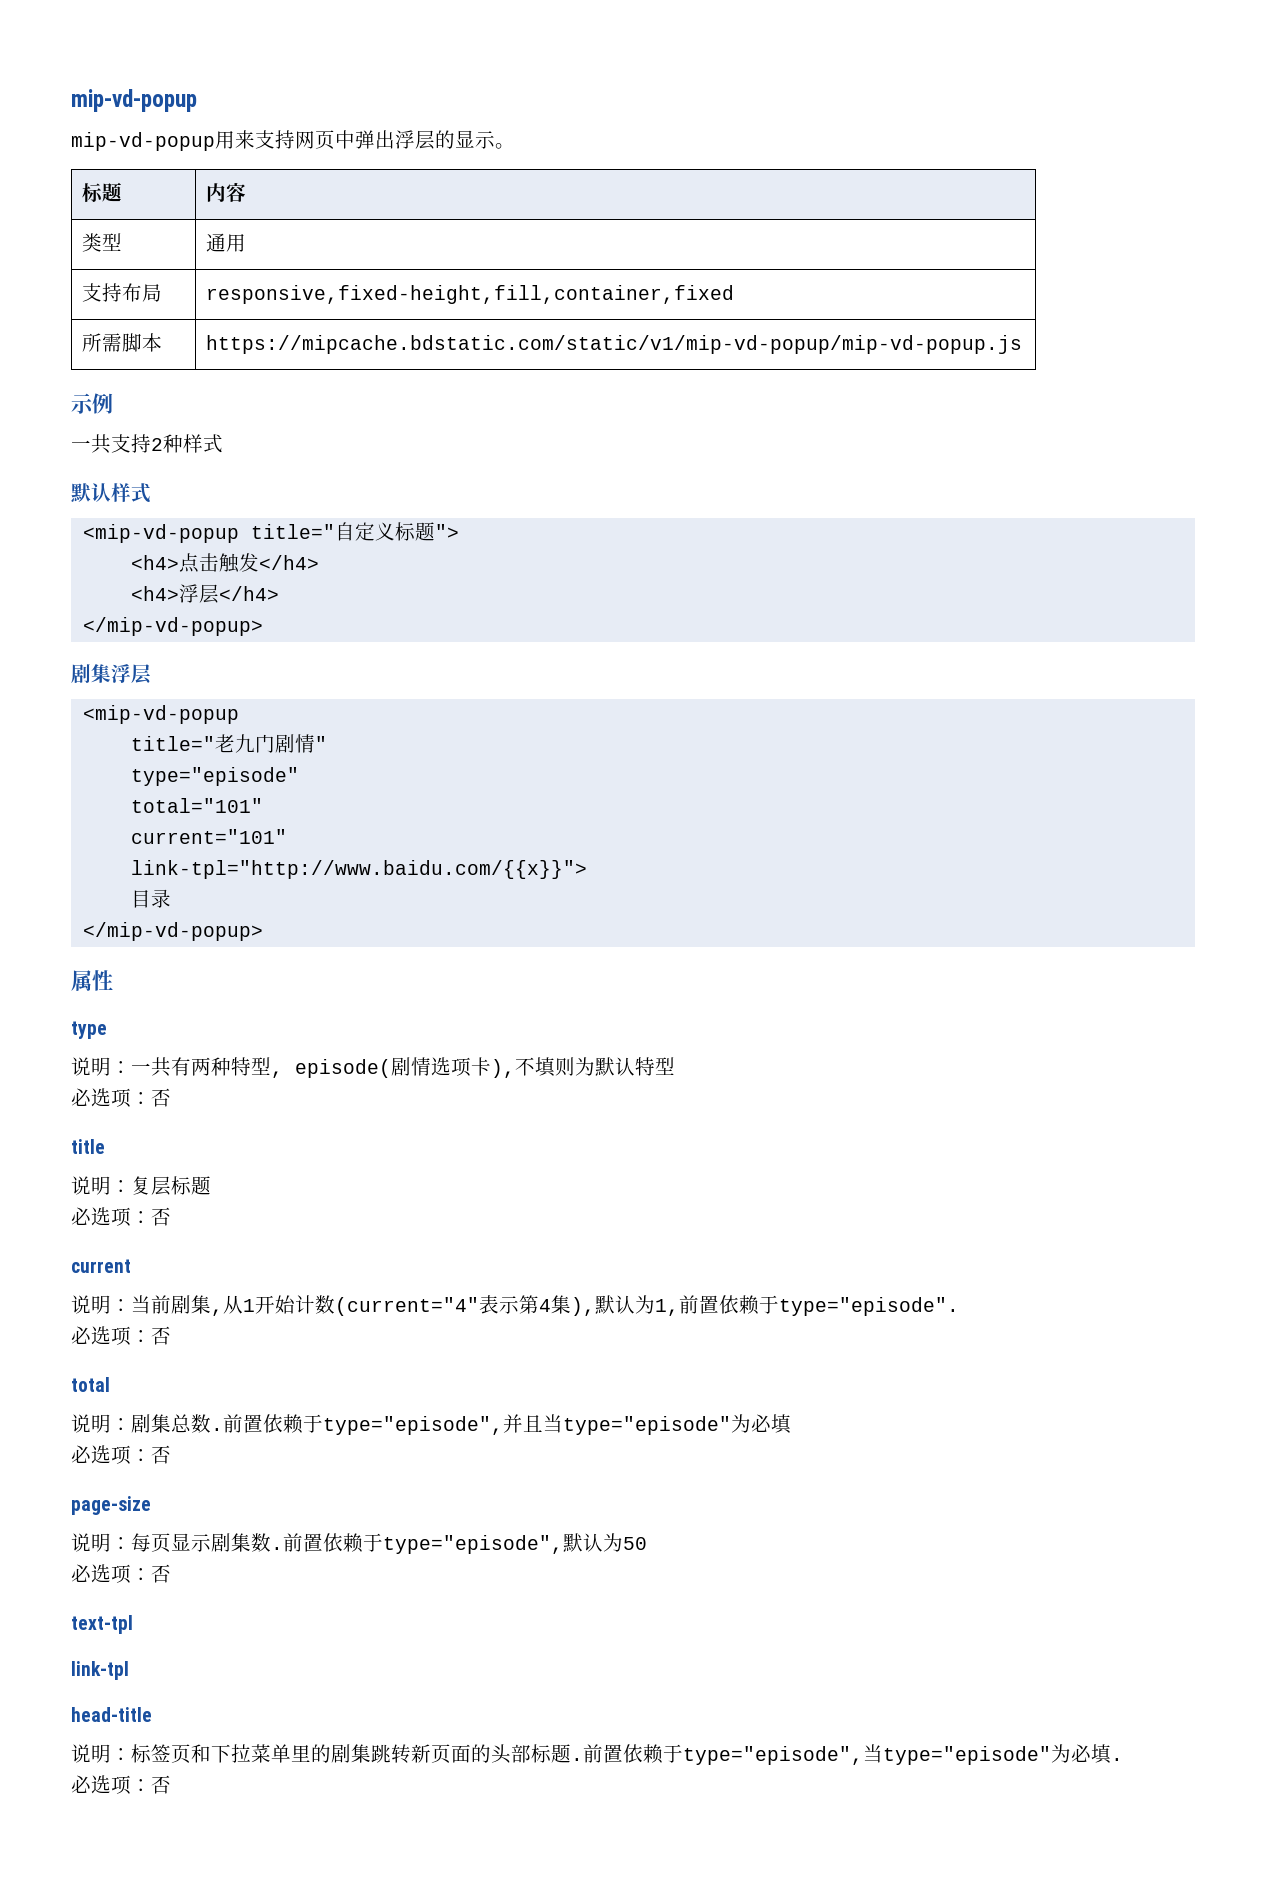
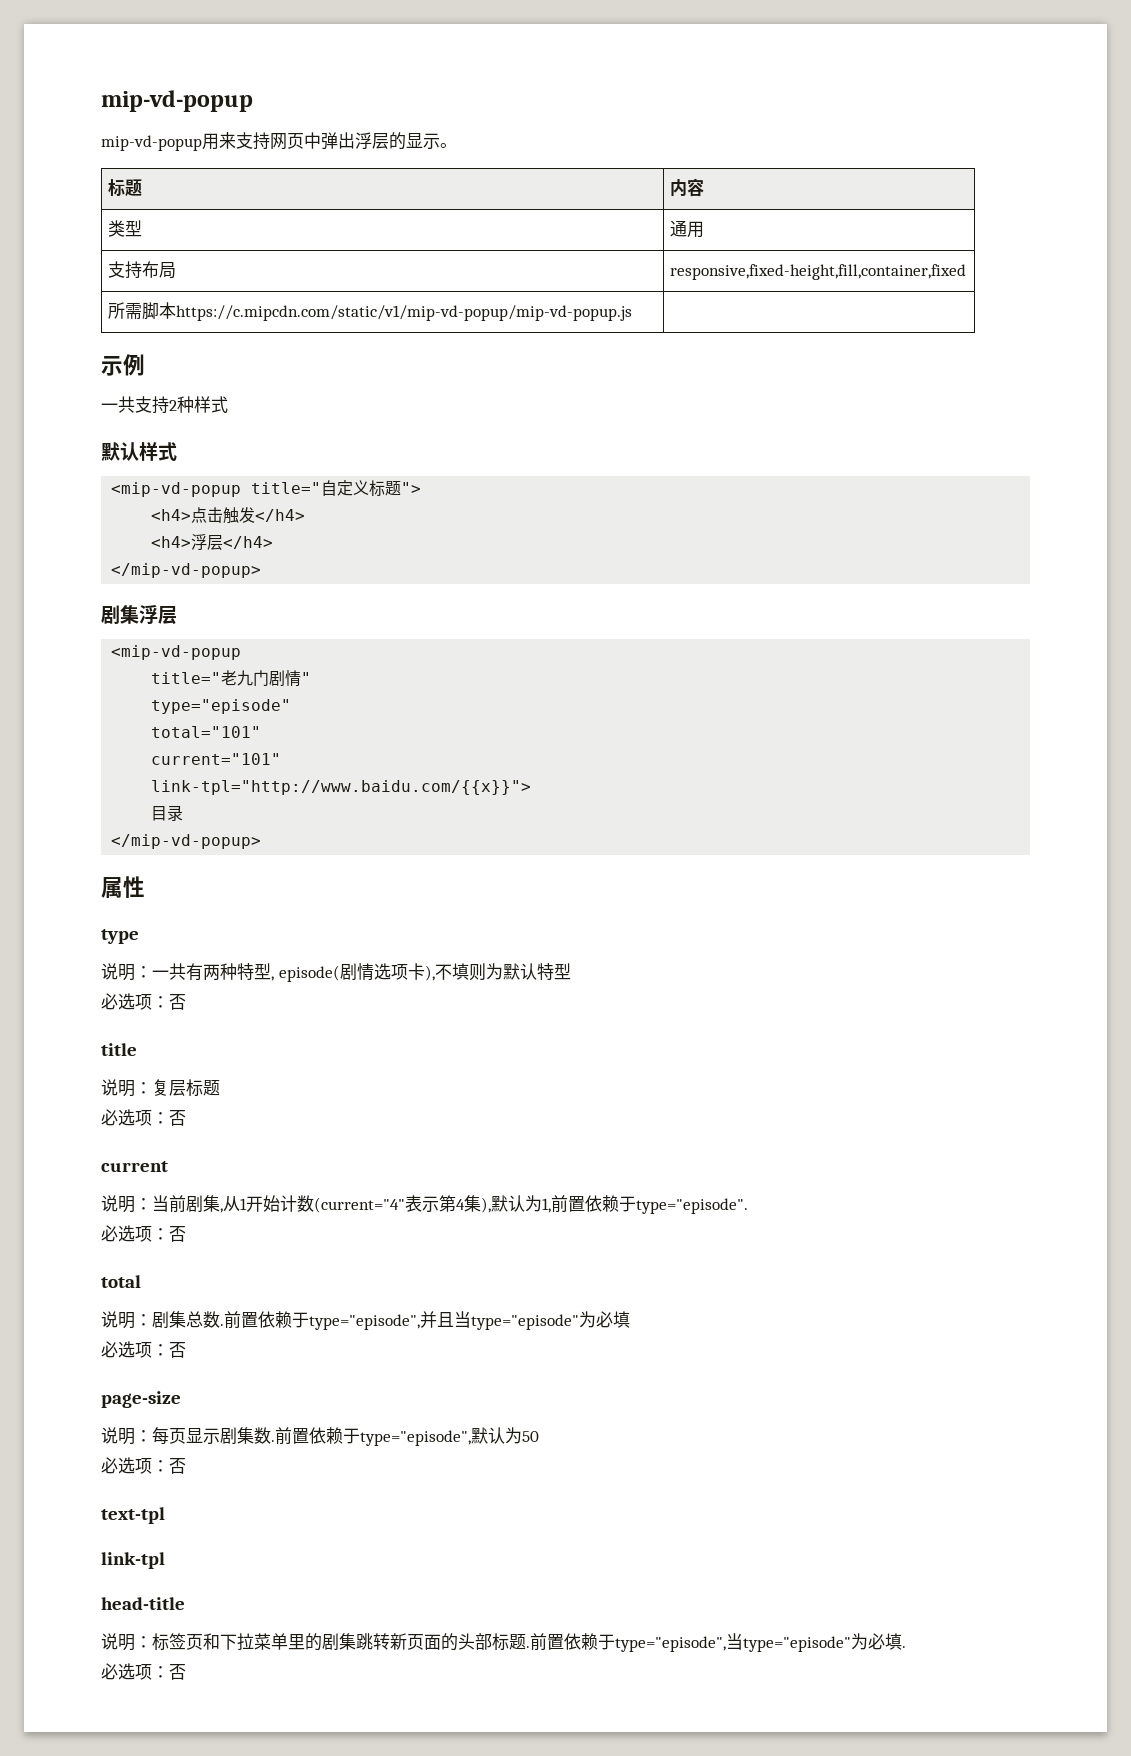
[206,335,1023,354] | https://mipcache.bdstatic.com/static/v1/mip-vd-popup/mip-vd-popup.js -> [176,305,633,321] https://c.mipcdn.com/static/v1/mip-vd-popup/mip-vd-popup.js |

